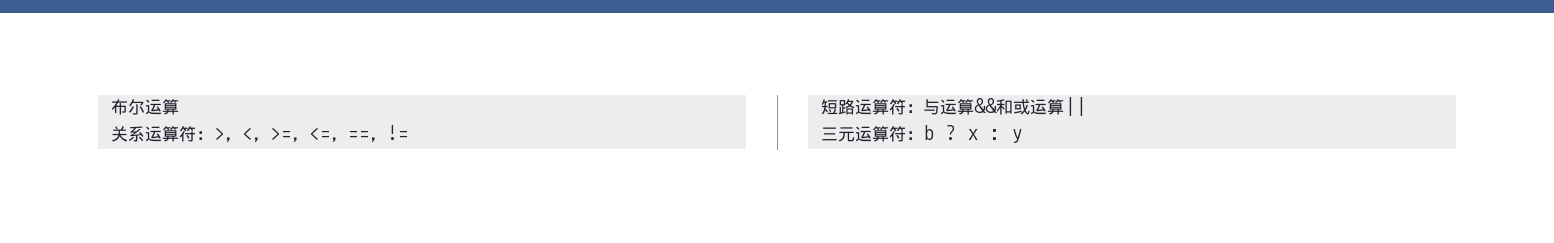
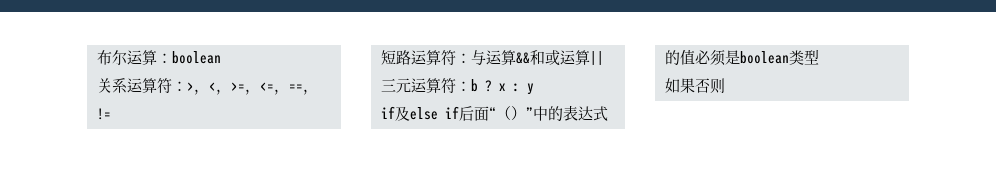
(179, 107) none -> [156,51,221,64] ：boolean
(1022, 136) none -> [380,105,608,121] [664,49,819,66] [664,78,725,94] // if及else if后面“（）”中的表达式的值必须是boolean类型 // 如果否则

